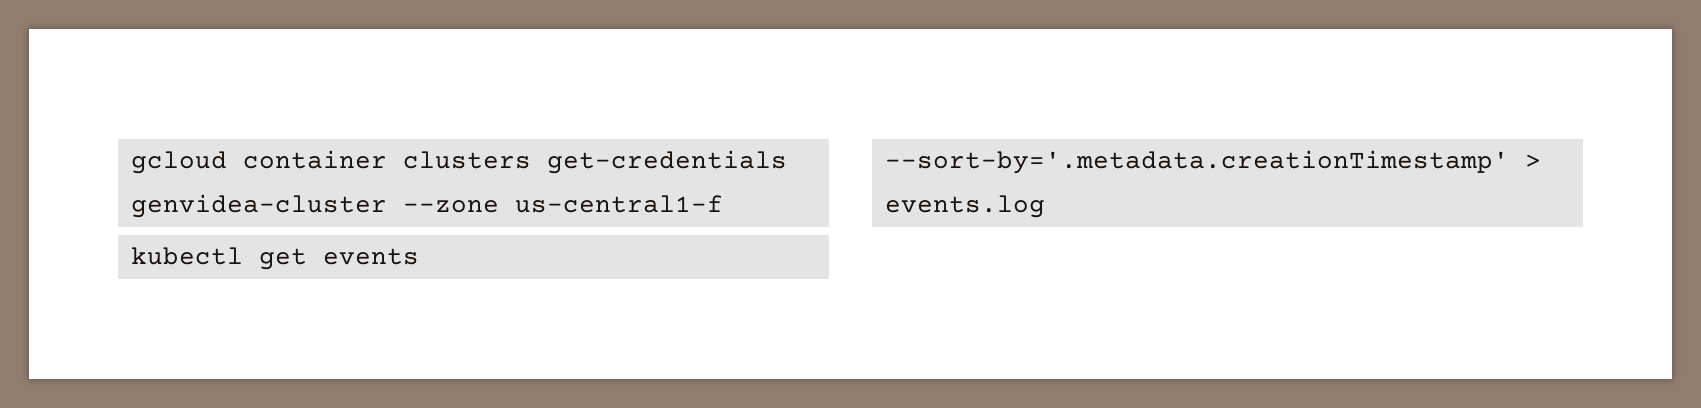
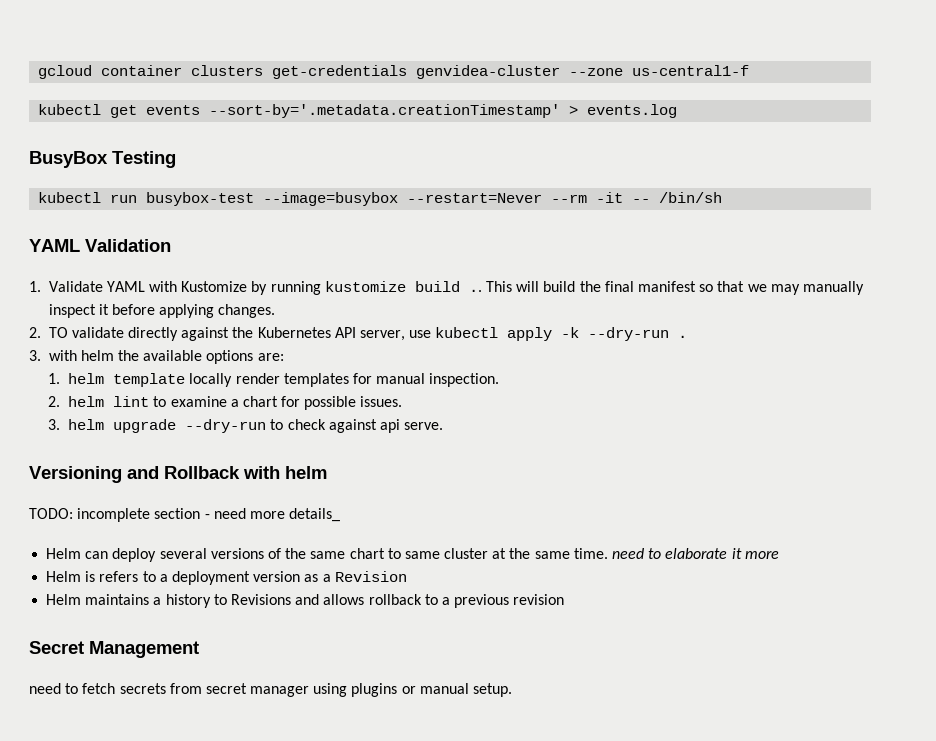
(1046, 206) none -> [29,151,176,168] [38,192,723,206] [29,239,171,252] [29,281,864,295] [48,304,276,318] [29,327,688,341] [29,350,284,364] [48,373,500,387] [48,396,403,410] [48,419,444,433] [29,466,327,483] [29,508,341,522] [46,548,779,562] [46,571,407,585] [46,594,565,608] [29,641,199,658] [29,683,513,697] // BusyBox Testing // kubectl run busybox-test --image=busybox --restart=Never --rm -it -- /bin/sh // YAML Validation // 1. Validate YAML with Kustomize by running kustomize build .. This will build the final manifest so that we may manually inspect it before applying changes. // 2. TO validate directly against the Kubernetes API server, use kubectl apply -k --dry-run . // 3. with helm the available options are: // 1. helm template locally render templates for manual inspection. // 2. helm lint to examine a chart for possible issues. // 3. helm upgrade --dry-run to check against api serve. // Versioning and Rollback with helm // TODO: incomplete section - need more details_ // Helm can deploy several versions of the same chart to same cluster at the same time. need to elaborate it more // Helm is refers to a deployment version as a Revision // Helm maintains a history to Revisions and allows rollback to a previous revision // Secret Management // need to fetch secrets from secret manager using plugins or manual setup.

